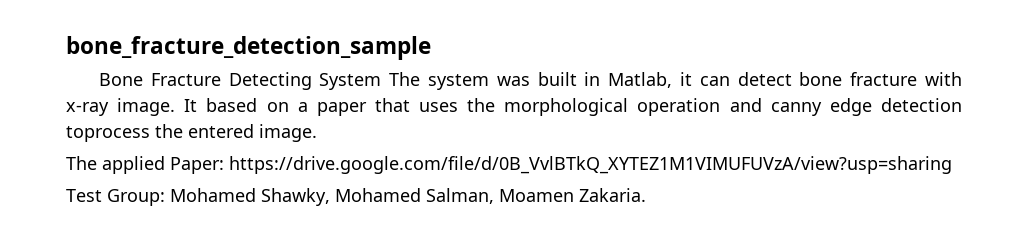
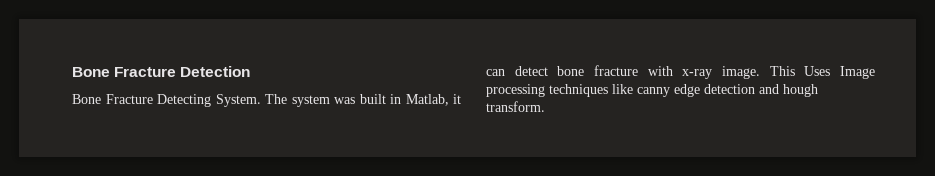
[66,36,431,60] bone_fracture_detection_sample -> [72,66,251,77] Bone Fracture Detection
[319,73,382,90] System -> [215,94,261,107] System.
[184,98,962,116] [66,124,317,142] [66,156,952,174] [66,188,646,206] It based on a paper that uses the morphological operation and canny edge detection toprocess the entered image. // The applied Paper: https://drive.google.com/file/d/0B_VvlBTkQ_XYTEZ1M1VIMUFUVzA/view?usp=sharing // Test Group: Mohamed Shawky, Mohamed Salman, Moamen Zakaria. -> [769,66,875,79] [486,84,818,97] [486,101,545,112] This Uses Image processing techniques like canny edge detection and hough transform.

